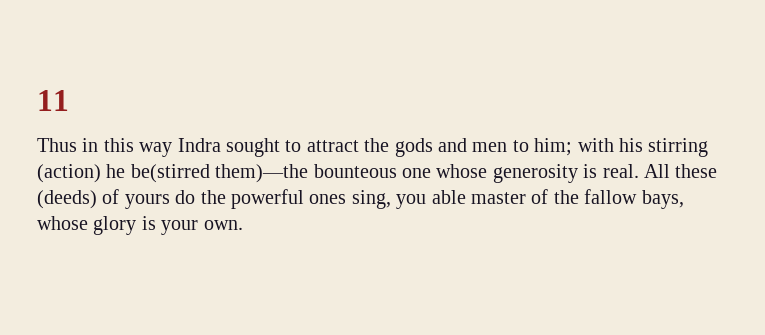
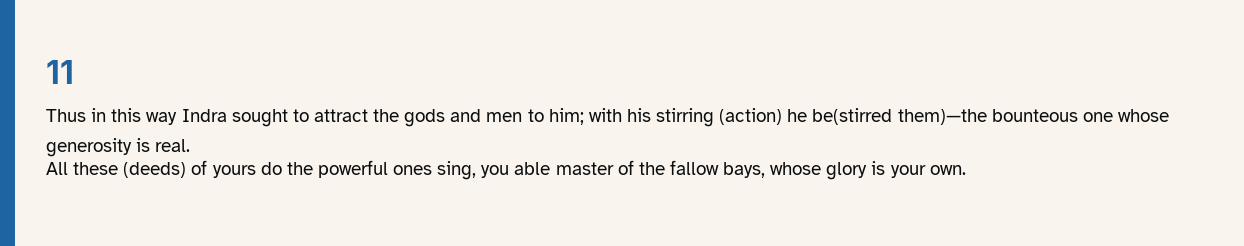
(488, 171) none -> (1169, 115) //
(639, 171) none -> (191, 145) //

